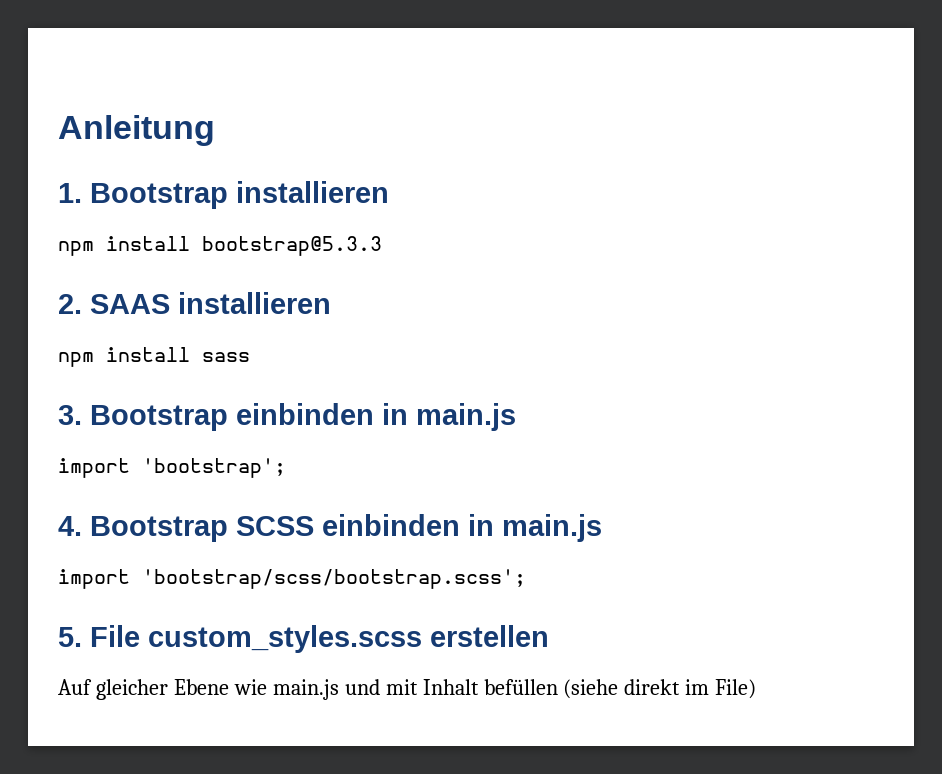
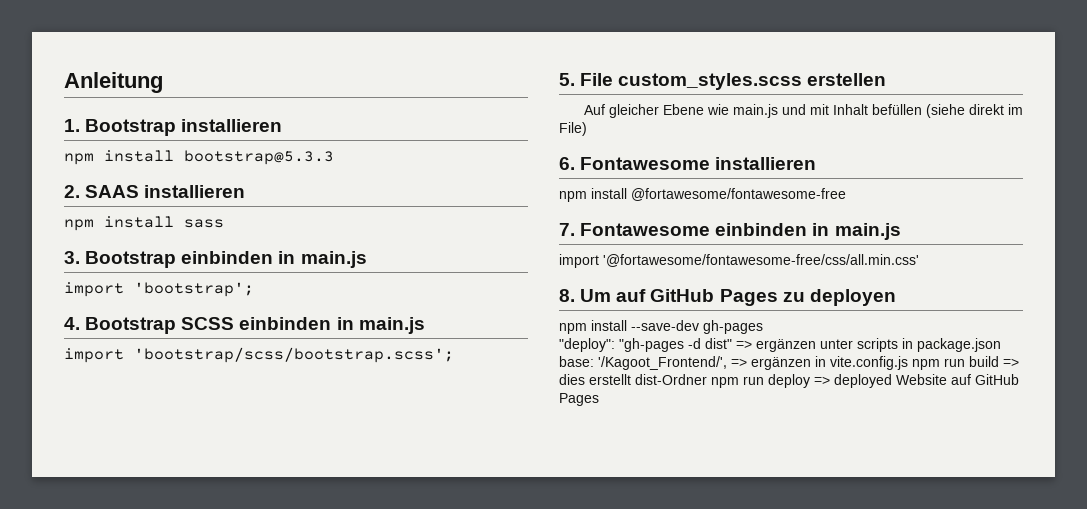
(757, 689) none -> [559,157,817,170] [559,188,846,202] [559,223,901,240] [559,254,919,268] [559,289,896,306] [559,320,763,334] [559,338,1001,352] [559,356,1019,370] [559,374,1019,388] [559,393,599,406] // 6. Fontawesome installieren // npm install @fortawesome/fontawesome-free // 7. Fontawesome einbinden in main.js // import '@fortawesome/fontawesome-free/css/all.min.css' // 8. Um auf GitHub Pages zu deployen // npm install --save-dev gh-pages // "deploy": "gh-pages -d dist" => ergänzen unter scripts in package.json base: '/Kagoot_Frontend/', => ergänzen in vite.config.js npm run build => dies erstellt dist-Ordner npm run deploy => deployed Website auf GitHub Pages

